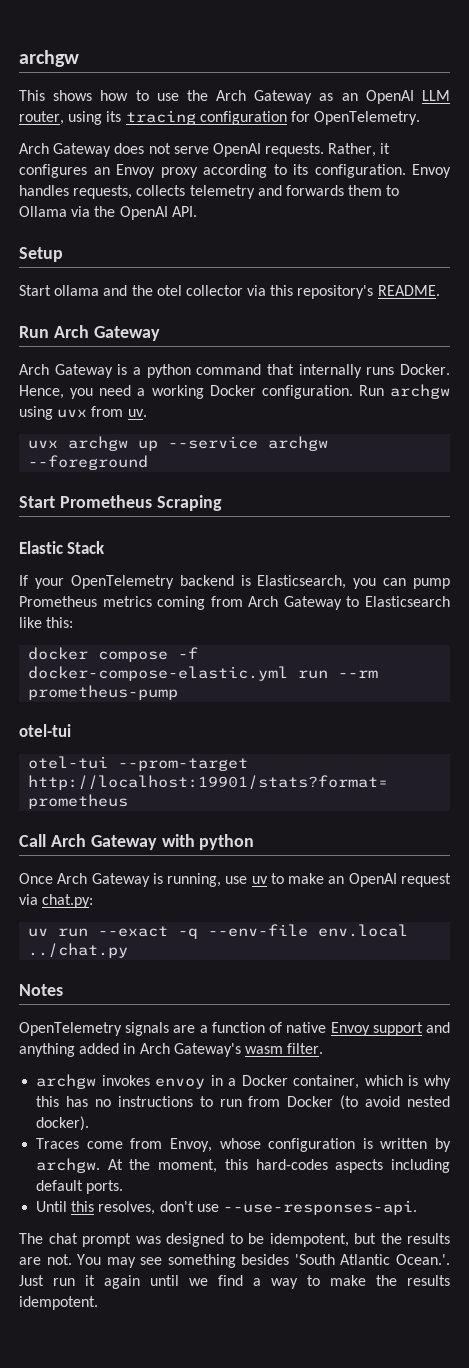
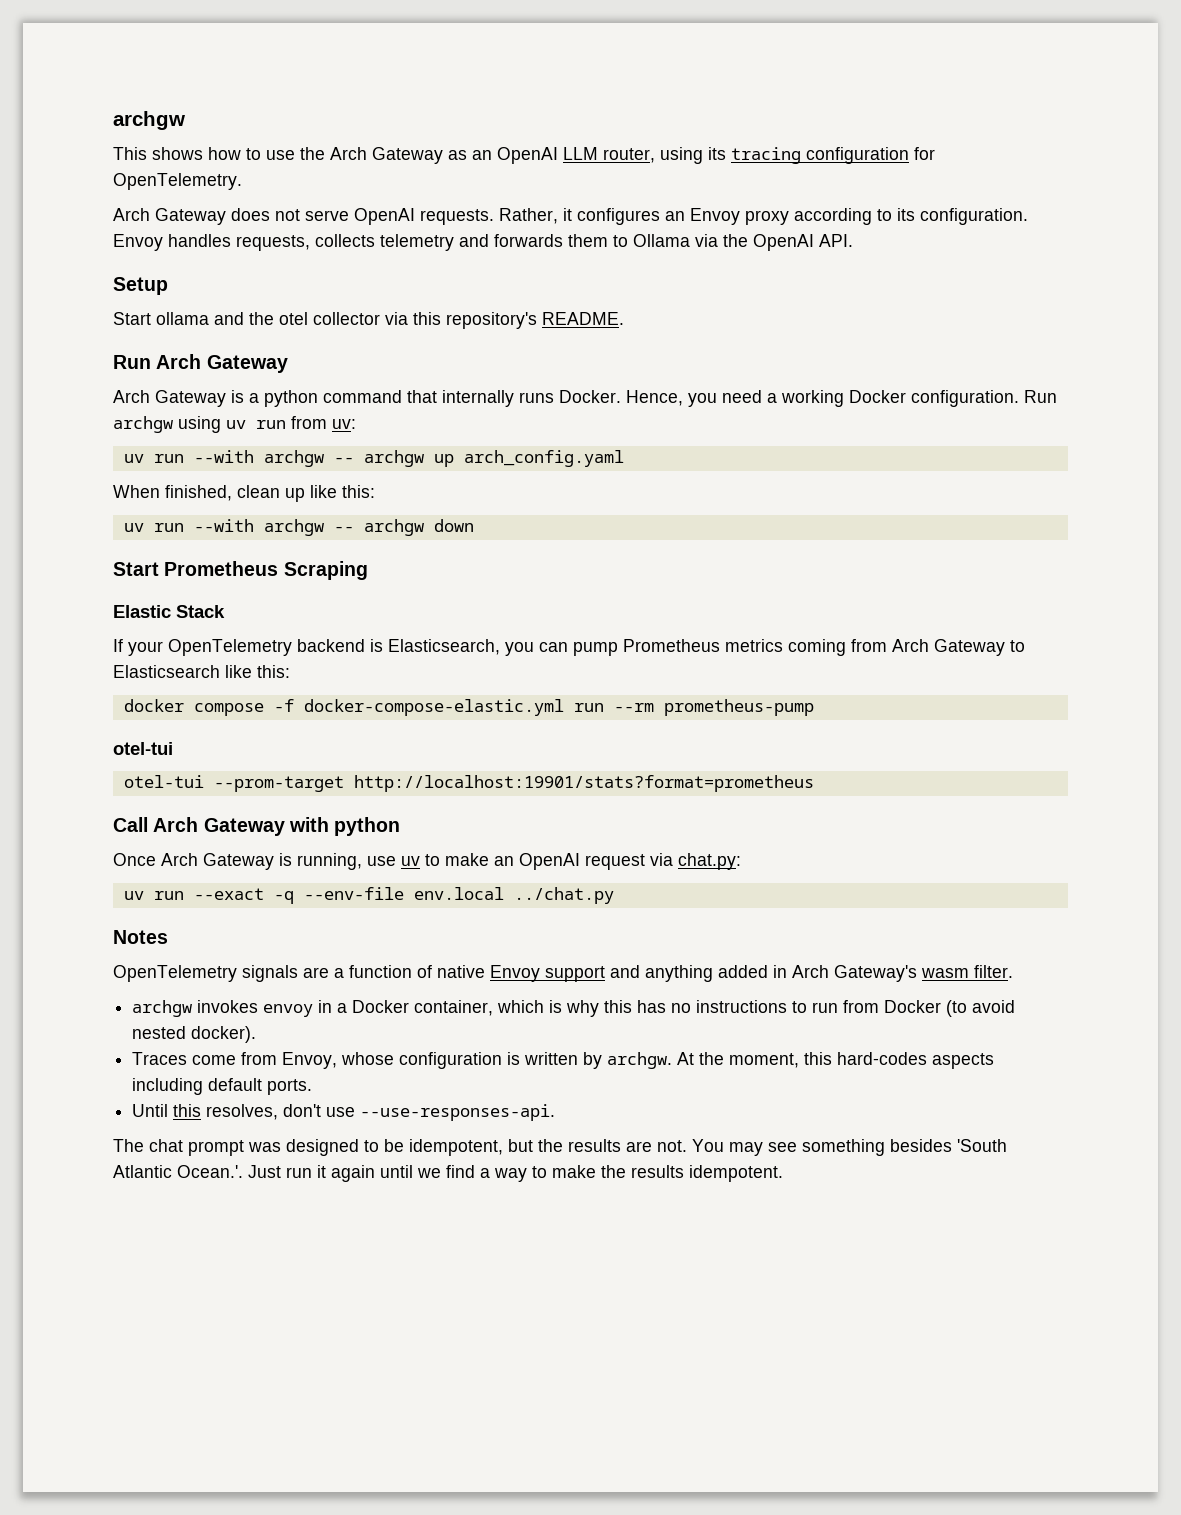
[57,406,147,418] [28,436,329,451] [28,455,149,470] uvx from uv. // uvx archgw up --service archgw --foreground -> [226,416,356,429] [123,450,624,467] [113,485,375,502] [123,519,474,536] uv run from uv: // uv run --with archgw -- archgw up arch_config.yaml // When finished, clean up like this: // uv run --with archgw -- archgw down

